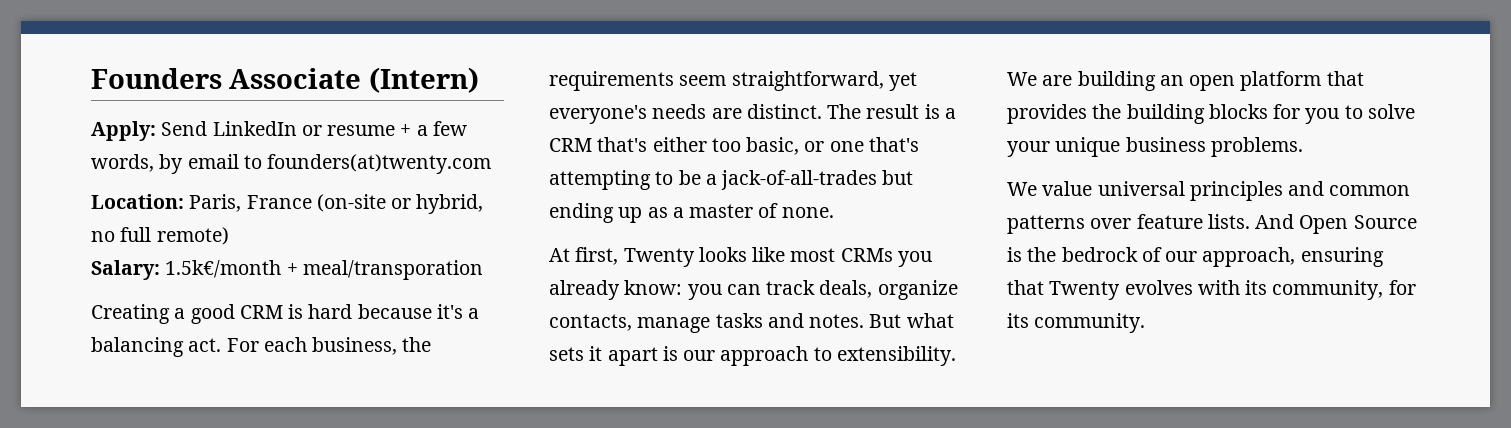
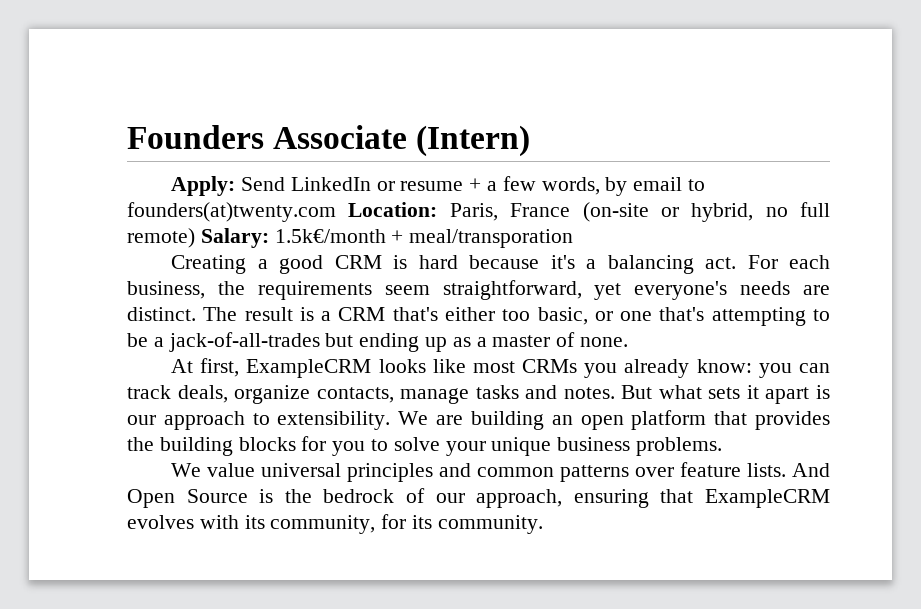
(492, 164) // -> (336, 212) none
(229, 236) // -> (195, 238) none
[623,248,695,267] Twenty -> [246,359,372,378] ExampleCRM
[1049,281,1121,300] Twenty -> [705,489,831,508] ExampleCRM

